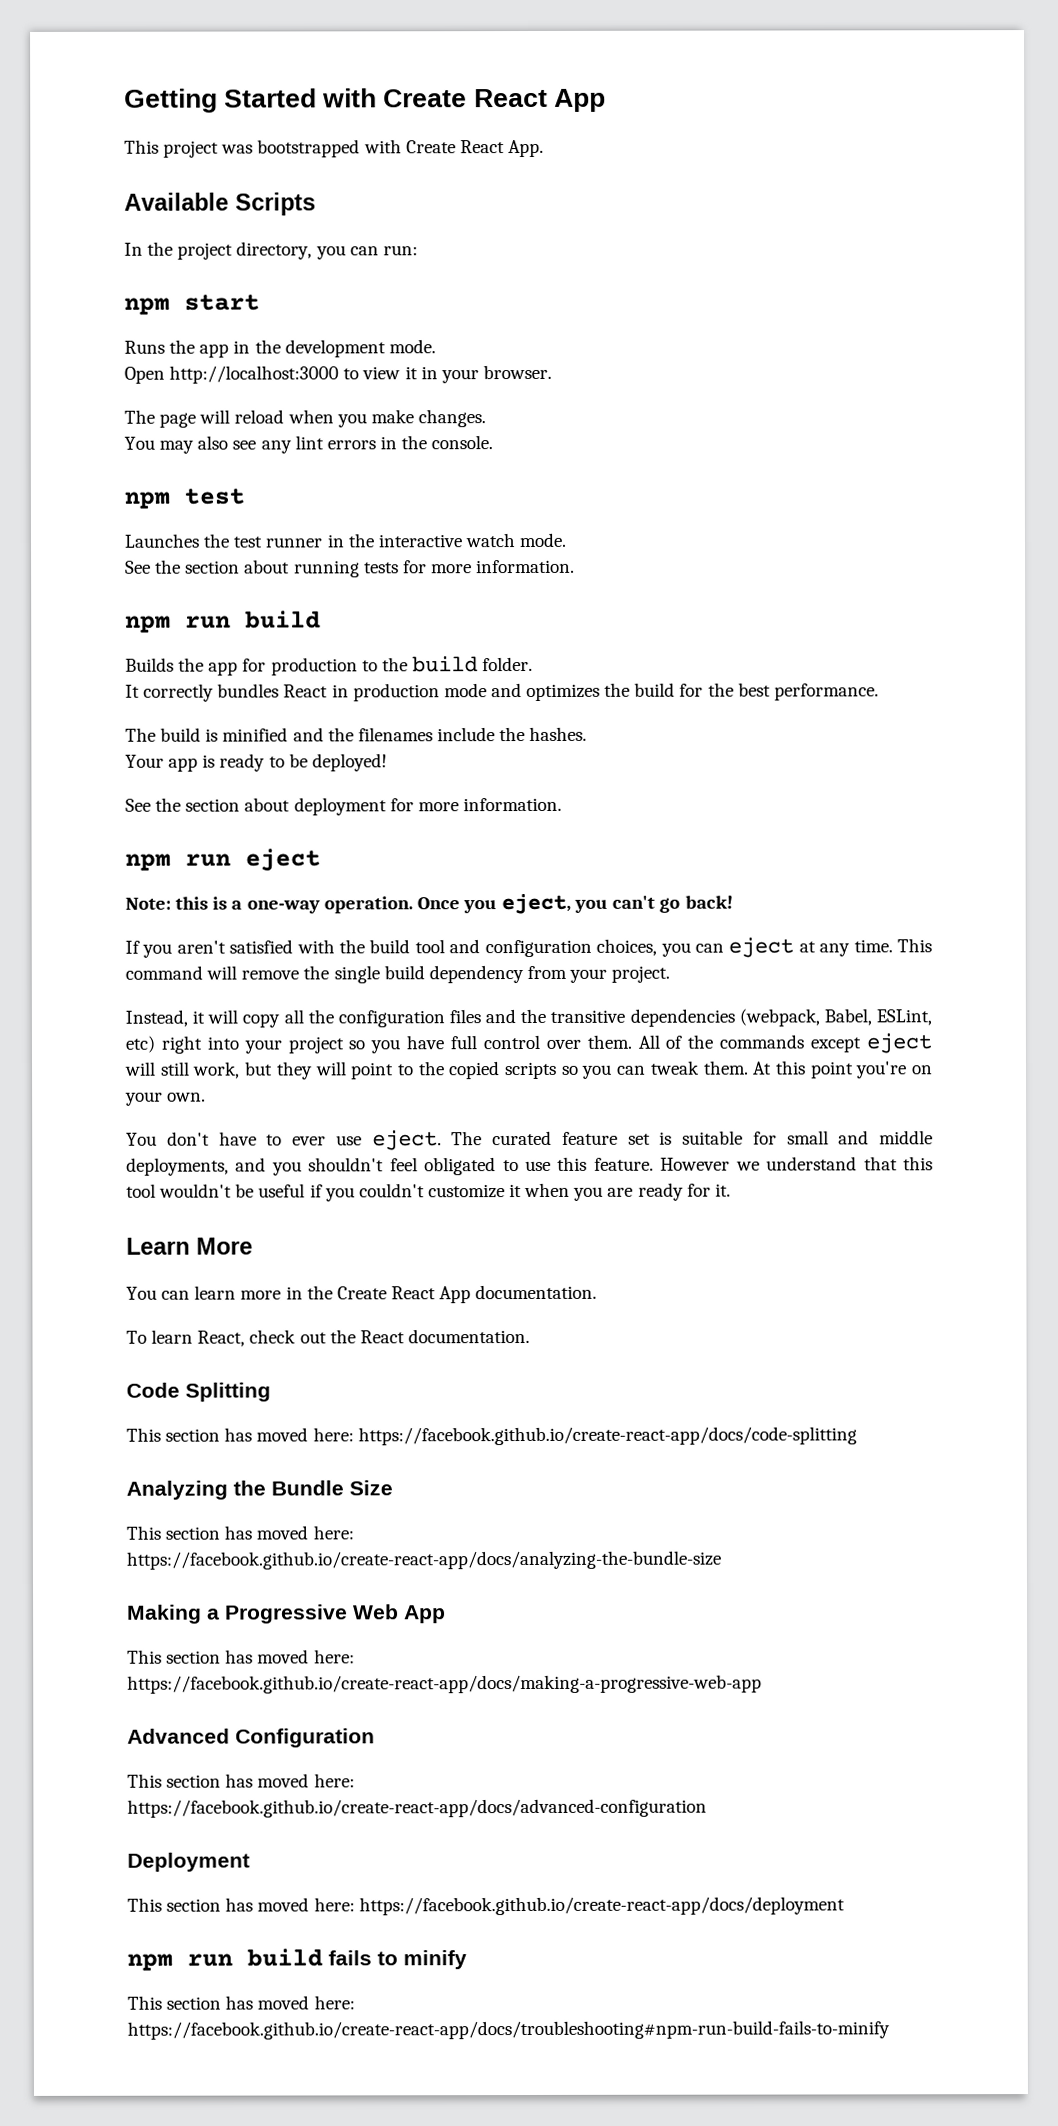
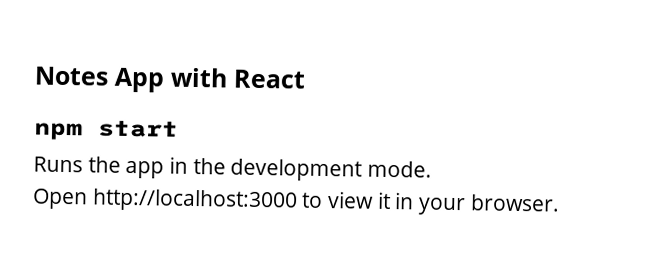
[124,88,606,113] [124,139,544,158] [124,192,316,216] [124,241,418,260] Getting Started with Create React App // This project was bootstrapped with Create React App. // Available Scripts // In the project directory, you can run: -> [34,66,306,93] Notes App with React
[124,409,486,428] [124,435,494,454] [124,488,245,509] [124,532,568,548] [125,559,576,578] [125,610,321,633] [125,656,534,676] [125,682,879,702] [125,726,588,742] [125,753,387,772] [125,797,562,816] [125,848,321,872] [125,893,733,915] [125,937,932,958] [125,965,671,984] [125,1008,932,1028] [125,1033,932,1054] [124,1060,934,1080] [125,1091,207,1106] [126,1130,933,1151] [126,1156,934,1176] [126,1182,731,1202] [126,1237,253,1255] [126,1284,598,1304] [126,1328,530,1347] [126,1382,271,1402] [126,1426,857,1446] [126,1480,393,1500] [126,1525,354,1540] [126,1550,721,1570] [127,1604,446,1624] [127,1649,355,1664] [127,1674,762,1694] [127,1728,375,1748] [127,1773,355,1788] [127,1798,707,1818] [127,1852,250,1872] [127,1896,845,1916] [127,1948,467,1971] [127,1995,355,2010] [127,2020,890,2040] // The page will reload when you make changes. // You may also see any lint errors in the console. // npm test // Launches the test runner in the interactive watch mode. // See the section about running tests for more information. // npm run build // Builds the app for production to the build folder. // It correctly bundles React in production mode and optimizes the build for the best performance. // The build is minified and the filenames include the hashes. // Your app is ready to be deployed! // See the section about deployment for more information. // npm run eject // Note: this is a one-way operation. Once you eject, you can't go back! // If you aren't satisfied with the build tool and configuration choices, you can eject at any time. This command will remove the single build dependency from your project. // Instead, it will copy all the configuration files and the transitive dependencies (webpack, Babel, ESLint, etc) right into your project so you have full control over them. All of the commands except eject will still work, but they will point to the copied scripts so you can tweak them. At this point you're on your own. // You don't have to ever use eject. The curated feature set is suitable for small and middle deployments, and you shouldn't feel obligated to use this feature. However we understand that this tool wouldn't be useful if you couldn't customize it when you are ready for it. // Learn More // You can learn more in the Create React App documentation. // To learn React, check out the React documentation. // Code Splitting // This section has moved here: https://facebook.github.io/create-react-app/docs/code-splitting // Analyzing the Bundle Size // This section has moved here: https://facebook.github.io/create-react-app/docs/analyzing-the-bundle-size // Making a Progressive Web App // This section has moved here: https://facebook.github.io/create-react-app/docs/making-a-progressive-web-app // Advanced Configuration // This section has moved here: https://facebook.github.io/create-react-app/docs/advanced-configuration // Deployment // This section has moved here: https://facebook.github.io/create-react-app/docs/deployment // npm run build fails to minify // This section has moved here: https://facebook.github.io/create-react-app/docs/troubleshooting#npm-run-build-fails-to-minify -> (560, 203) none

